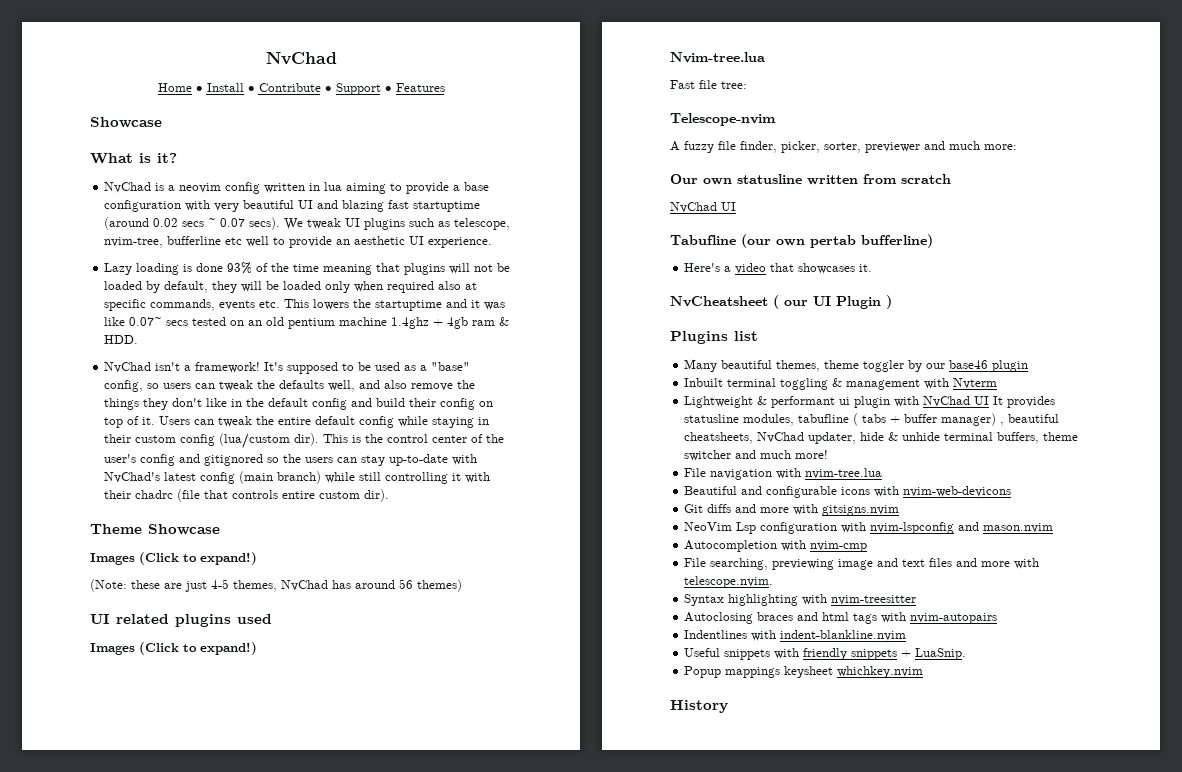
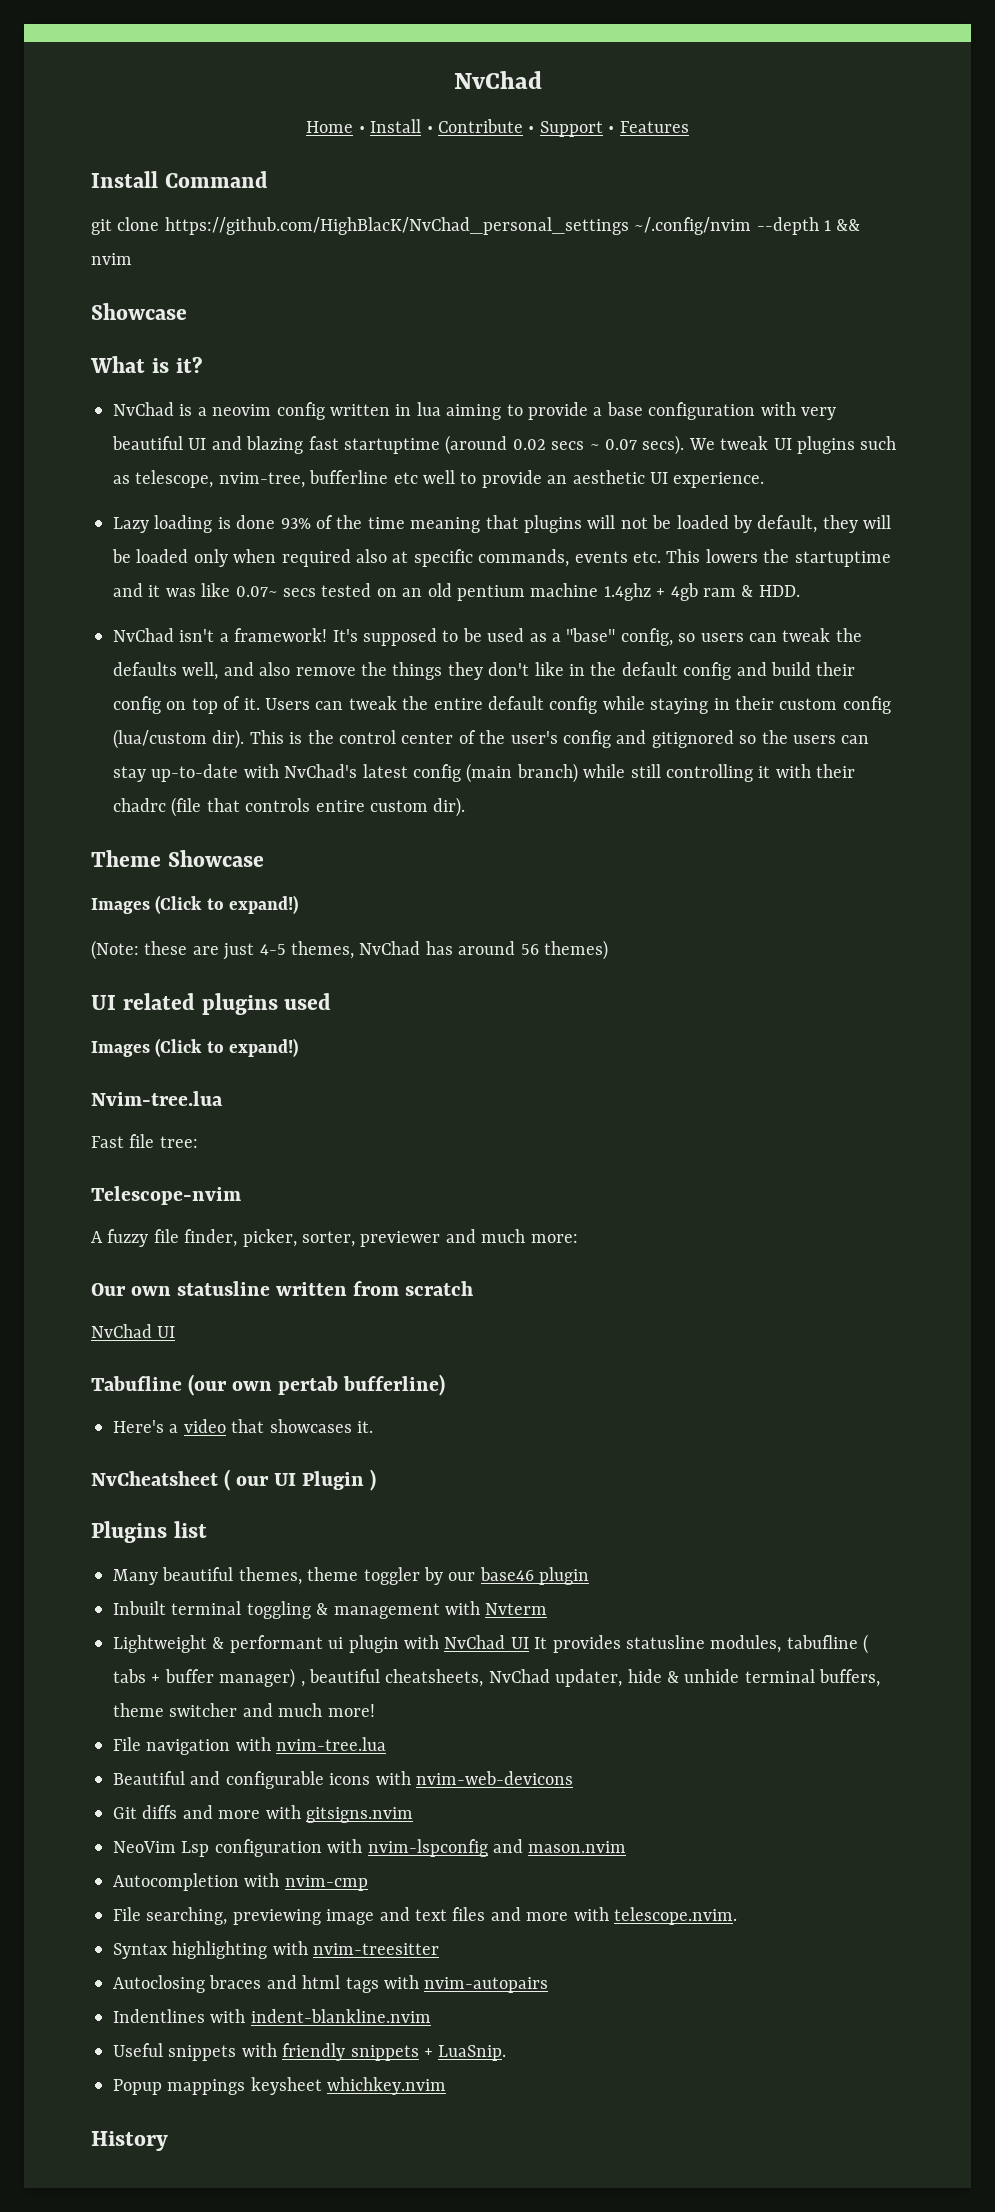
(445, 87) none -> [91,171,268,188] [91,217,861,235] [91,253,132,265] // Install Command // git clone https://github.com/HighBlacK/NvChad_personal_settings ~/.config/nvim --depth 1 && nvim

